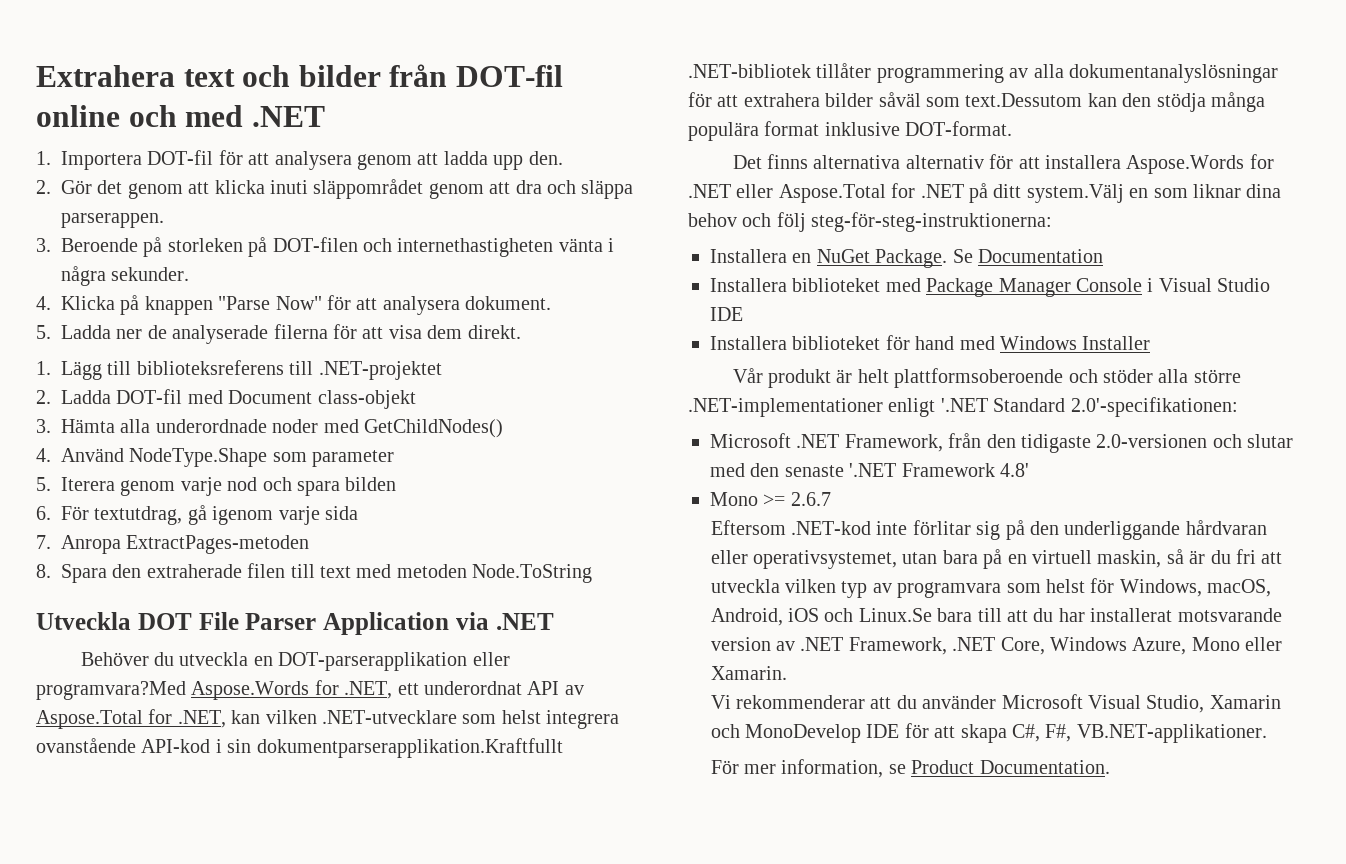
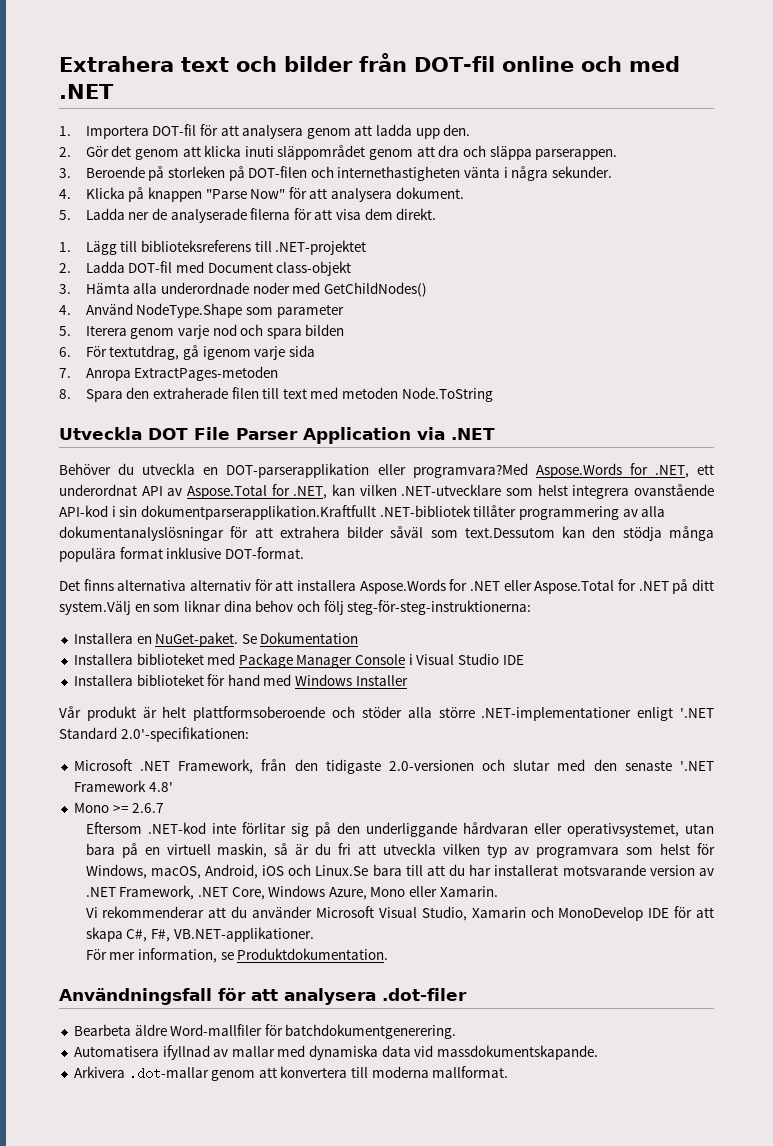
[816,249,1103,268] NuGet Package. Se Documentation -> [155,632,359,647] NuGet-paket. Se Dokumentation
[911,760,1110,774] Product Documentation. -> [237,948,389,960] [59,988,467,1005] [73,1024,457,1039] [73,1045,599,1060] [73,1066,509,1081] Produktdokumentation. // Användningsfall för att analysera .dot-filer // Bearbeta äldre Word-mallfiler för batchdokumentgenerering. // Automatisera ifyllnad av mallar med dynamiska data vid massdokumentskapande. // Arkivera .dot-mallar genom att konvertera till moderna mallformat.

